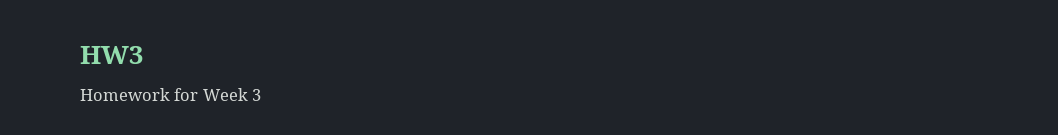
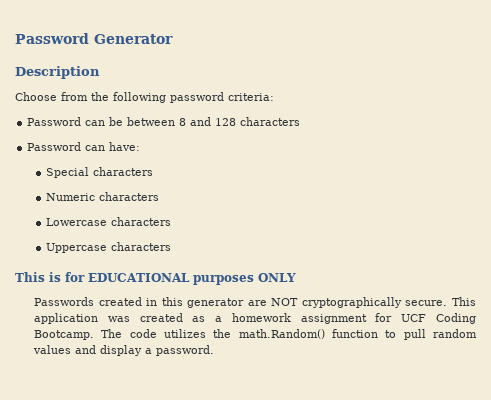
[80,46,144,64] [80,88,262,101] HW3 // Homework for Week 3 -> [15,33,173,44] [15,66,100,79] [15,92,274,103] [27,117,301,126] [27,142,141,151] [46,167,154,178] [46,192,160,201] [46,217,172,226] [46,242,172,253] [15,272,296,285] [34,297,476,308] [34,313,476,324] [34,329,477,340] [33,345,215,356] Password Generator // Description // Choose from the following password criteria: // Password can be between 8 and 128 characters // Password can have: // Special characters // Numeric characters // Lowercase characters // Uppercase characters // This is for EDUCATIONAL purposes ONLY // Passwords created in this generator are NOT cryptographically secure. This application was created as a homework assignment for UCF Coding Bootcamp. The code utilizes the math.Random() function to pull random values and display a password.

